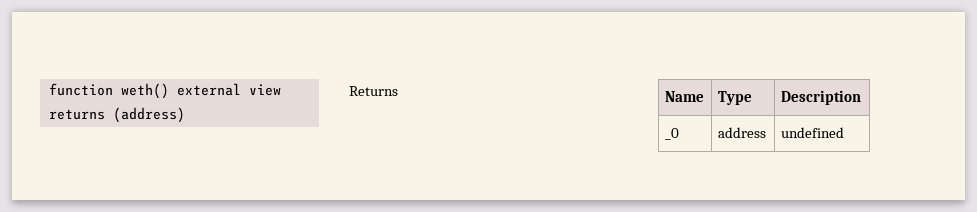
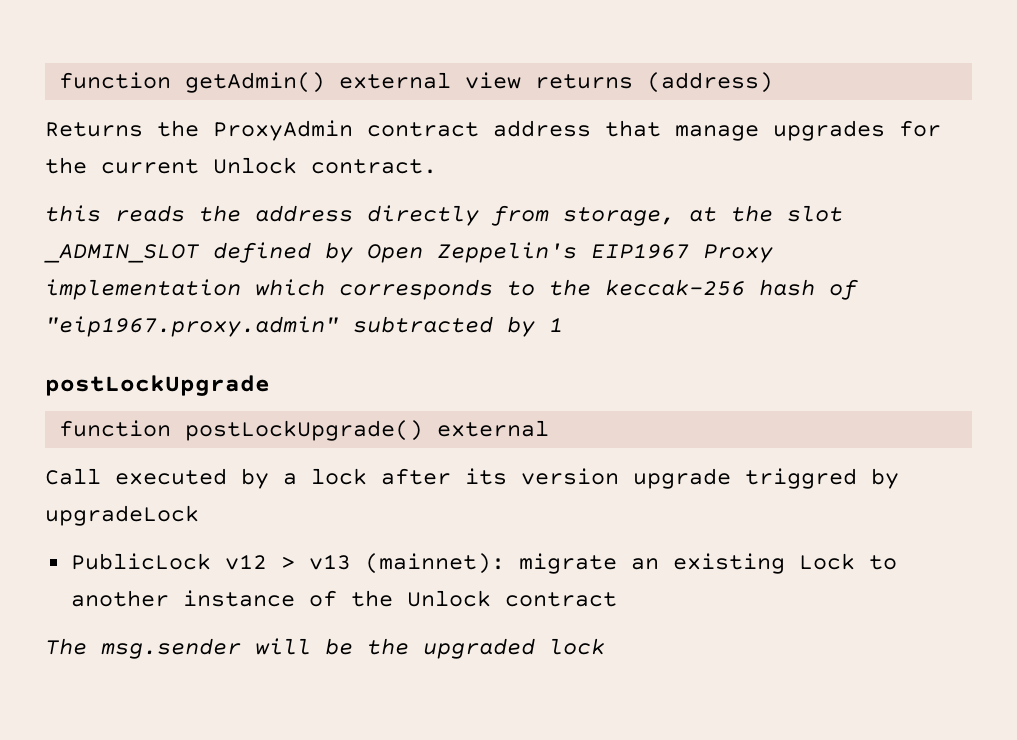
[48,83,169,99] function weth() -> [59,72,326,93] function getAdmin()
[664,91,704,102] [717,91,752,105] [780,90,861,105] [664,128,679,140] [717,127,766,138] [780,127,844,138] // Name | Type | Description // _0 | address | undefined -> [157,120,941,141] [45,157,437,174] [45,205,843,226] [44,242,773,263] [45,279,858,300] [45,316,563,337] [45,375,270,396] [59,420,550,441] [45,468,899,489] [45,505,199,526] [70,553,897,574] [70,590,617,607] [45,638,605,659] the ProxyAdmin contract address that manage upgrades for the current Unlock contract. // this reads the address directly from storage, at the slot _ADMIN_SLOT defined by Open Zeppelin's EIP1967 Proxy implementation which corresponds to the keccak-256 hash of "eip1967.proxy.admin" subtracted by 1 // postLockUpgrade // function postLockUpgrade() external // Call executed by a lock after its version upgrade triggred by upgradeLock // PublicLock v12 > v13 (mainnet): migrate an existing Lock to another instance of the Unlock contract // The msg.sender will be the upgraded lock

